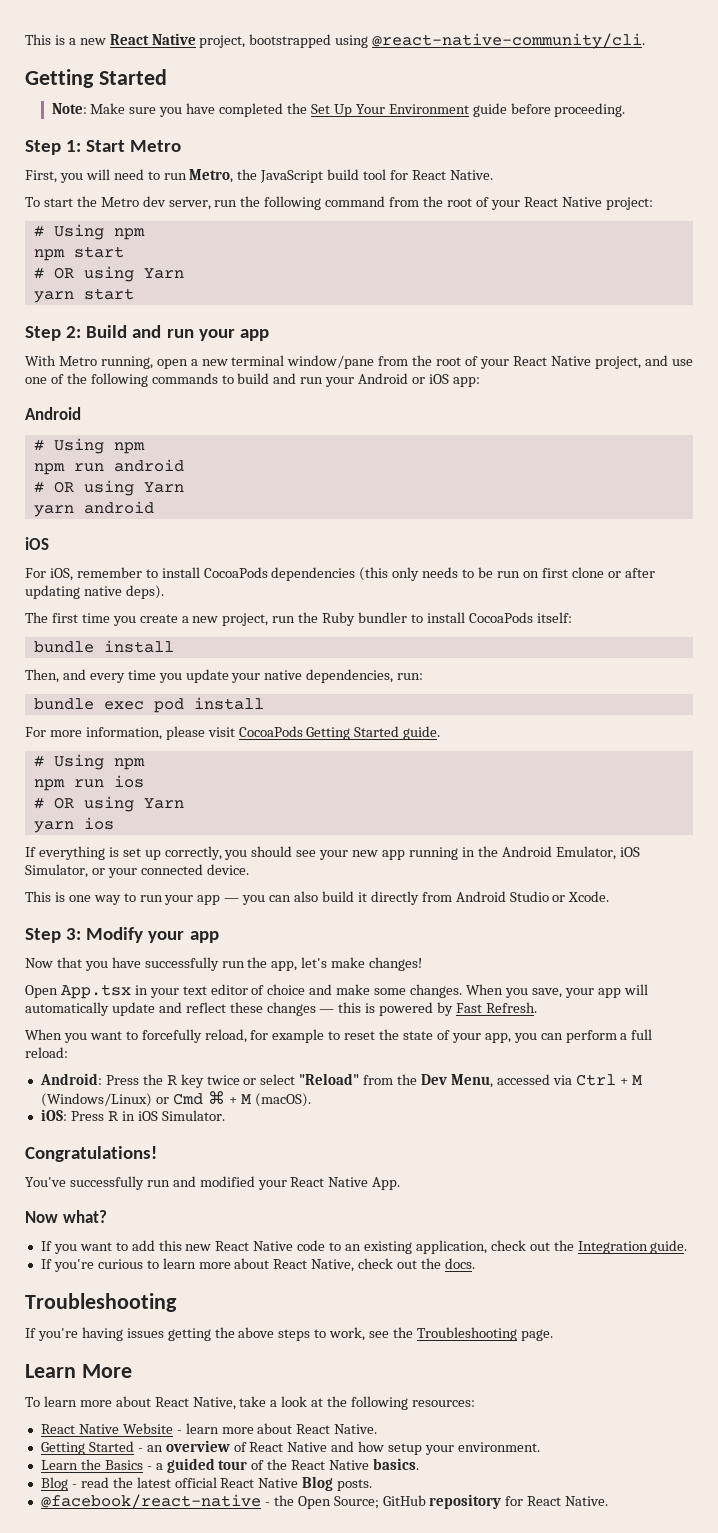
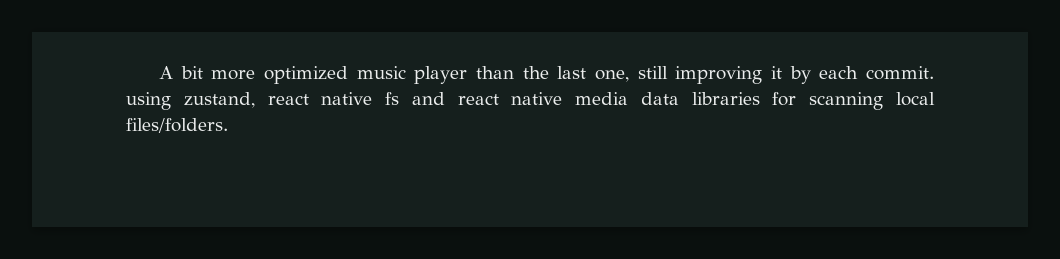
[25,33,646,49] [25,69,167,88] [51,103,626,117] [25,140,182,155] [25,169,493,183] [25,196,653,210] [33,224,145,240] [33,246,124,261] [33,266,184,282] [33,288,134,303] [25,325,269,341] [25,355,693,369] [25,373,480,387] [25,407,81,420] [33,438,145,454] [33,459,184,475] [33,480,184,496] [33,501,154,517] [25,537,49,550] [25,567,655,581] [25,585,164,599] [25,612,572,626] [33,640,174,653] [25,669,424,683] [33,697,264,713] [25,726,441,740] [33,754,145,770] [33,775,144,791] [33,796,184,812] [33,817,114,833] [25,846,640,860] [25,864,249,878] [25,891,610,905] [25,927,219,943] [25,957,423,971] [25,984,648,999] [25,1002,537,1016] [25,1029,653,1043] [25,1047,68,1058] [39,1073,642,1088] [40,1091,311,1107] [40,1109,225,1121] [25,1146,157,1162] [25,1176,401,1190] [25,1210,107,1223] [40,1240,688,1254] [40,1258,475,1272] [25,1293,177,1312] [25,1327,553,1341] [25,1364,132,1378] [25,1396,475,1410] [40,1423,378,1434] [40,1440,540,1455] [40,1458,420,1473] [40,1476,373,1491] [40,1494,609,1509] This is a new React Native project, bootstrapped using @react-native-community/cli. // Getting Started // Note: Make sure you have completed the Set Up Your Environment guide before proceeding. // Step 1: Start Metro // First, you will need to run Metro, the JavaScript build tool for React Native. // To start the Metro dev server, run the following command from the root of your React Native project: // # Using npm // npm start // # OR using Yarn // yarn start // Step 2: Build and run your app // With Metro running, open a new terminal window/pane from the root of your React Native project, and use one of the following commands to build and run your Android or iOS app: // Android // # Using npm // npm run android // # OR using Yarn // yarn android // iOS // For iOS, remember to install CocoaPods dependencies (this only needs to be run on first clone or after updating native deps). // The first time you create a new project, run the Ruby bundler to install CocoaPods itself: // bundle install // Then, and every time you update your native dependencies, run: // bundle exec pod install // For more information, please visit CocoaPods Getting Started guide. // # Using npm // npm run ios // # OR using Yarn // yarn ios // If everything is set up correctly, you should see your new app running in the Android Emulator, iOS Simulator, or your connected device. // This is one way to run your app — you can also build it directly from Android Studio or Xcode. // Step 3: Modify your app // Now that you have successfully run the app, let's make changes! // Open App.tsx in your text editor of choice and make some changes. When you save, your app will automatically update and reflect these changes — this is powered by Fast Refresh. // When you want to forcefully reload, for example to reset the state of your app, you can perform a full reload: // Android: Press the R key twice or select "Reload" from the Dev Menu, accessed via Ctrl + M (Windows/Linux) or Cmd ⌘ + M (macOS). // iOS: Press R in iOS Simulator. // Congratulations! // You've successfully run and modified your React Native App. // Now what? // If you want to add this new React Native code to an existing application, check out the Integration guide. // If you're curious to learn more about React Native, check out the docs. // Troubleshooting // If you're having issues getting the above steps to work, see the Troubleshooting page. // Learn More // To learn more about React Native, take a look at the following resources: // React Native Website - learn more about React Native. // Getting Started - an overview of React Native and how setup your environment. // Learn the Basics - a guided tour of the React Native basics. // Blog - read the latest official React Native Blog posts. // @facebook/react-native - the Open Source; GitHub repository for React Native. -> [159,66,935,84] [126,92,935,110] [126,118,228,133] A bit more optimized music player than the last one, still improving it by each commit. using zustand, react native fs and react native media data libraries for scanning local files/folders.

